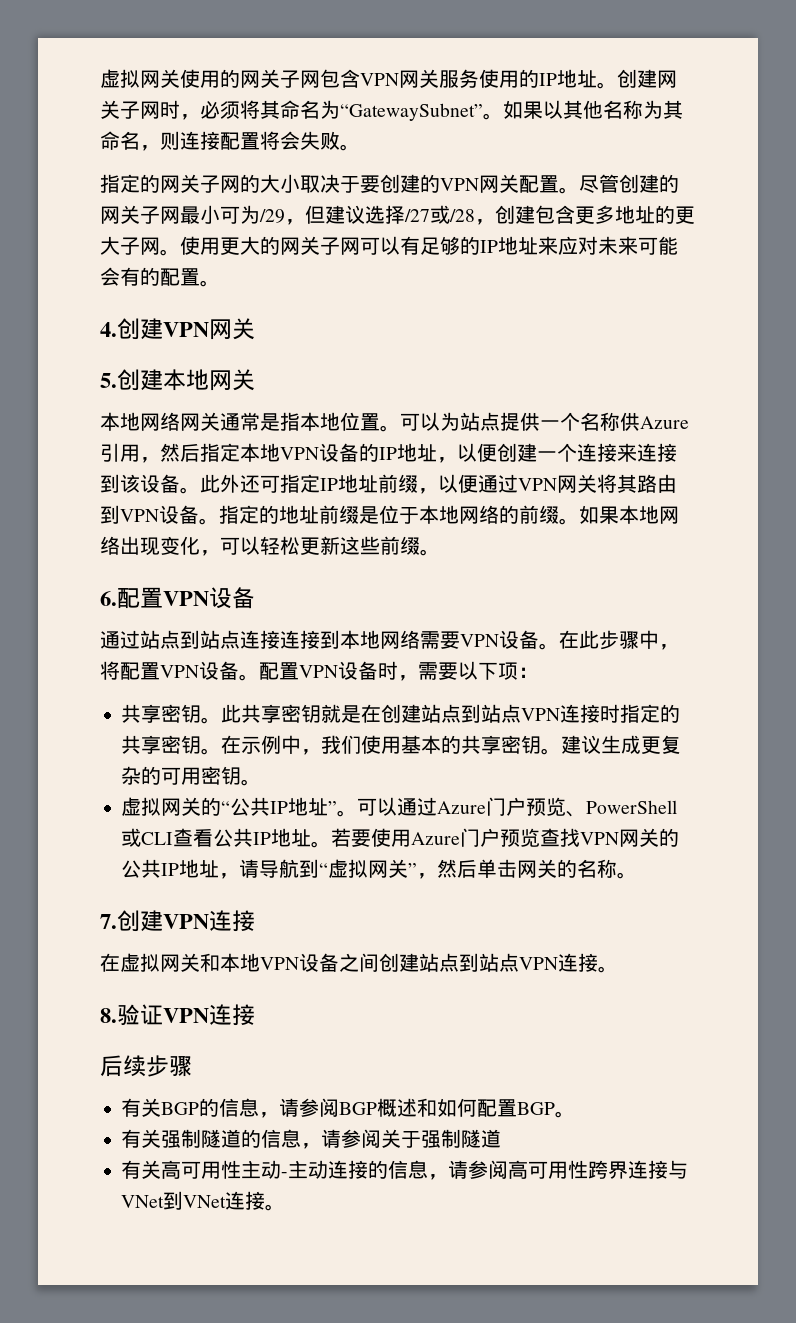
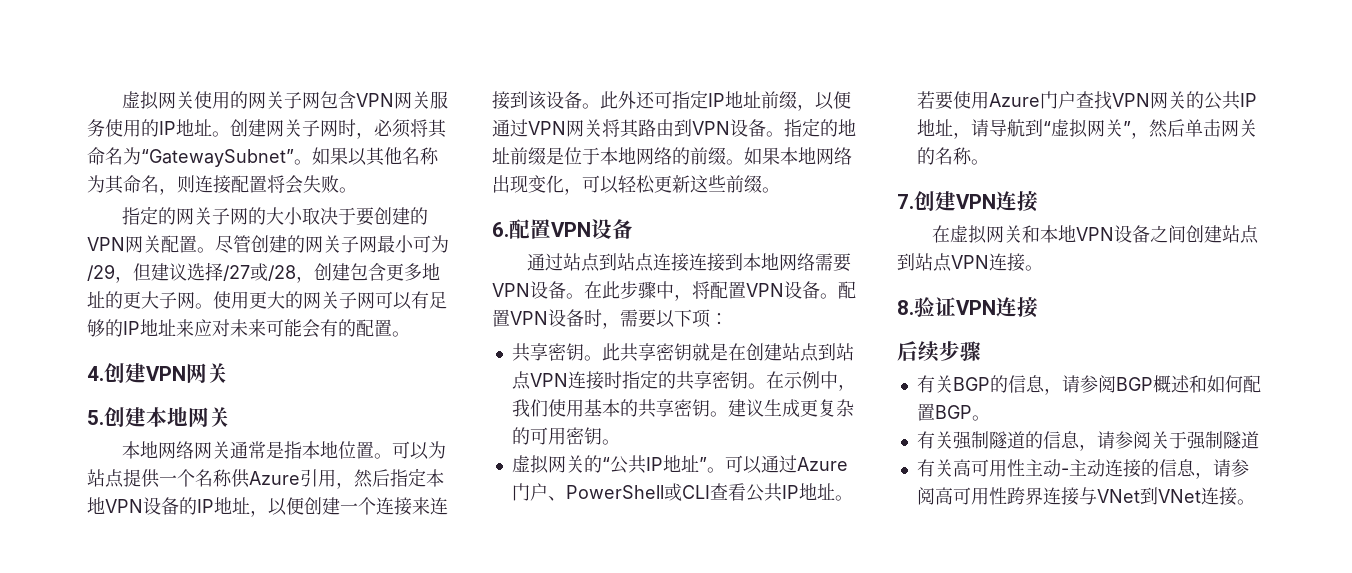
[526,797,567,816] 预览 -> (548, 492) none
[500,828,541,847] 预览 -> (1076, 100) none

